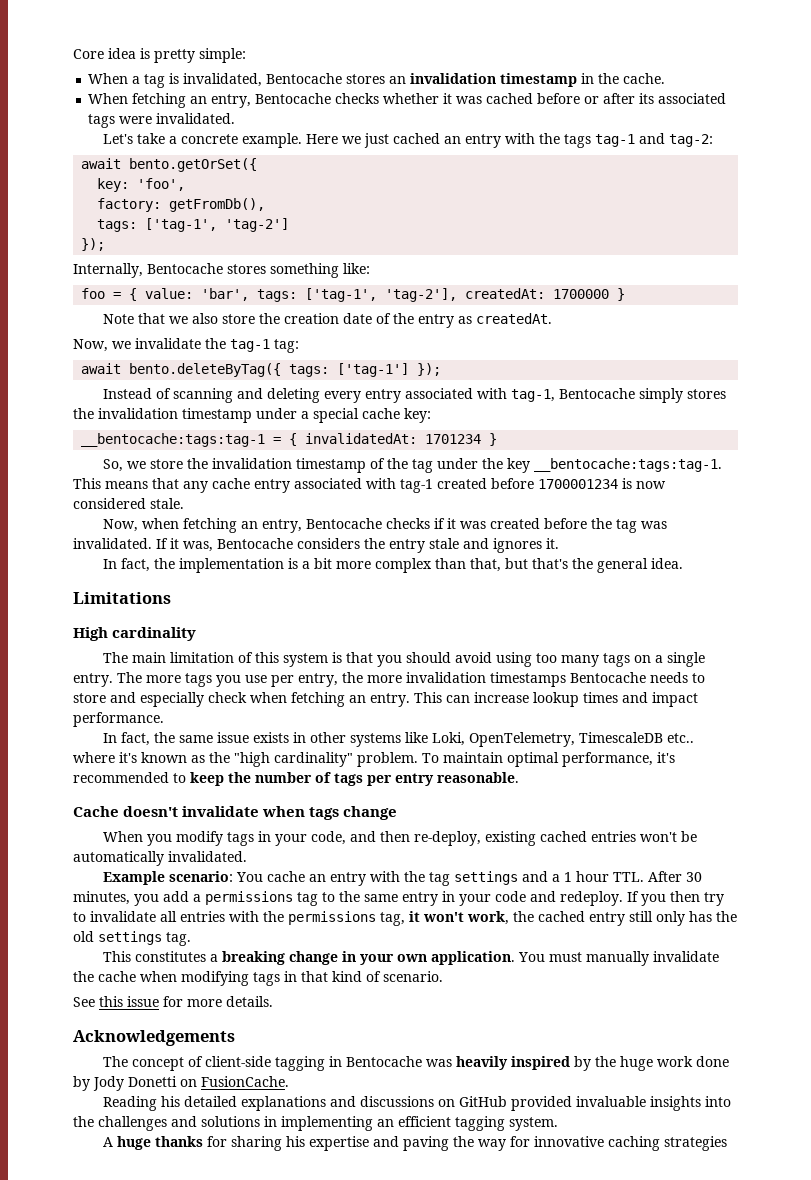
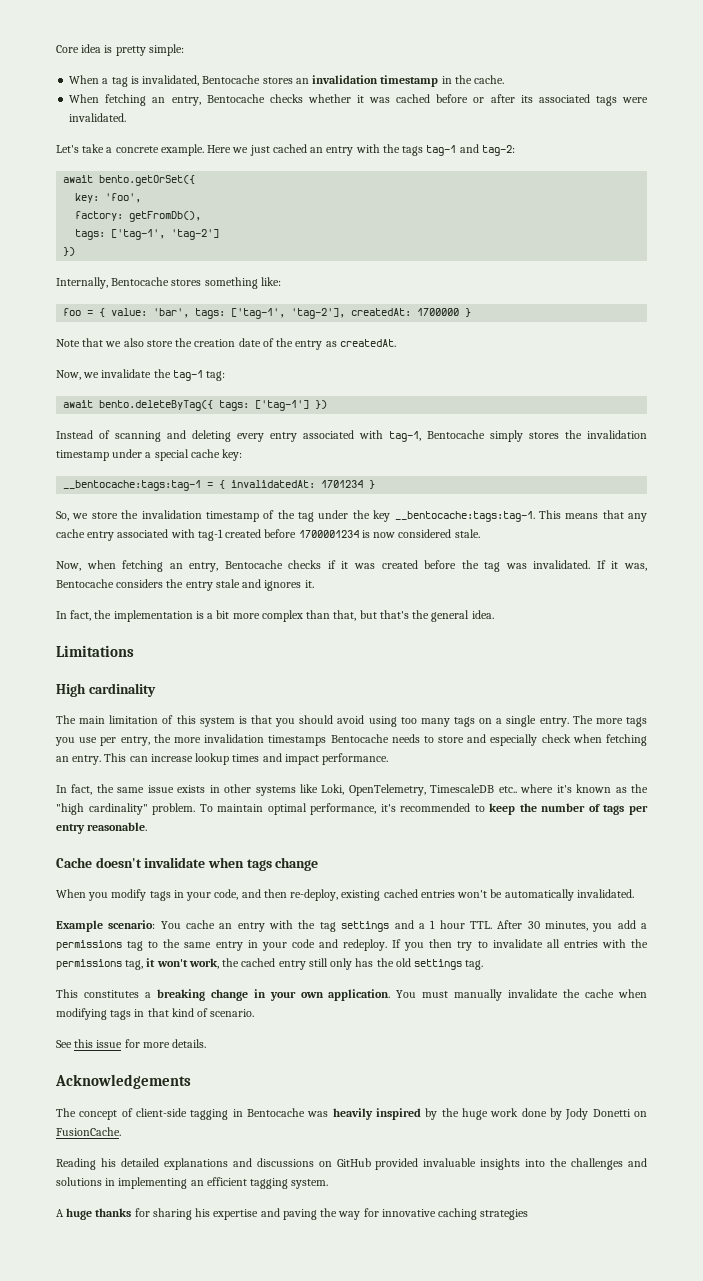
[81,238,106,251] }); -> [63,247,76,256] })
[417,363,442,376] }); -> [315,400,328,409] })

